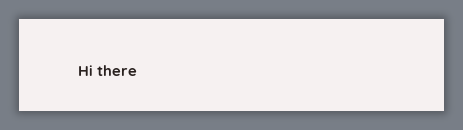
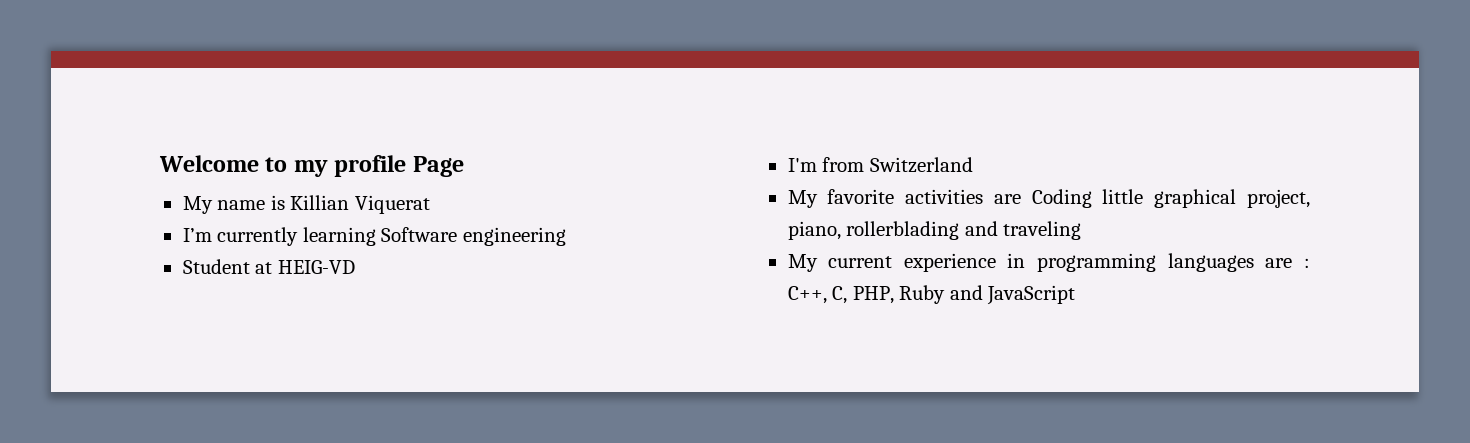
[78,65,138,76] Hi there -> [159,155,464,177] [182,195,430,214] [182,227,566,246] [182,259,355,274] [787,157,973,173] [787,189,1310,208] [787,221,1082,240] [787,253,1310,272] [787,285,1076,305] Welcome to my profile Page // My name is Killian Viquerat // I’m currently learning Software engineering // Student at HEIG-VD // I'm from Switzerland // My favorite activities are Coding little graphical project, piano, rollerblading and traveling // My current experience in programming languages are : C++, C, PHP, Ruby and JavaScript

